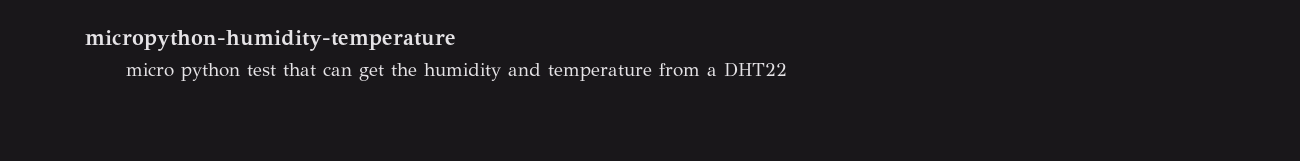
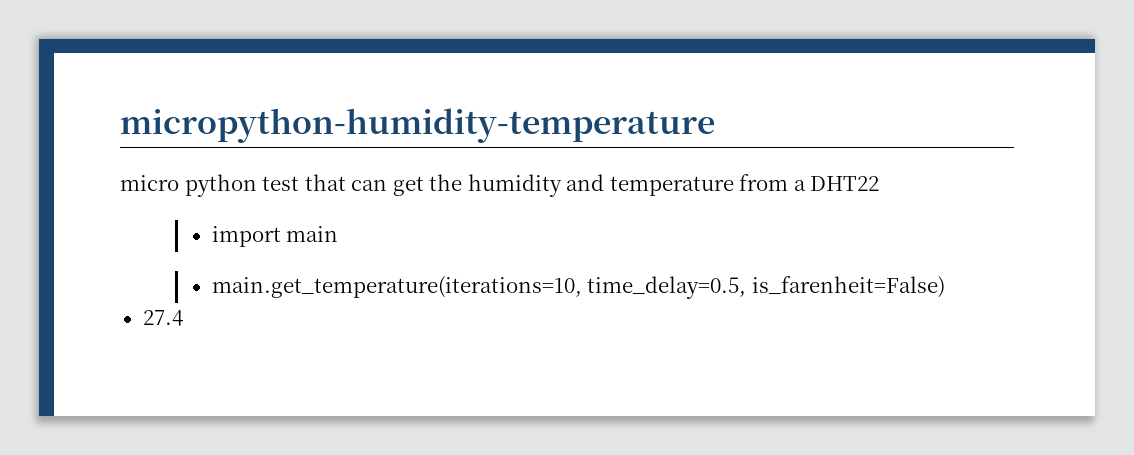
(788, 69) none -> [211,226,339,247] [211,276,945,299] [142,310,183,326] // import main // main.get_temperature(iterations=10, time_delay=0.5, is_farenheit=False) // 27.4

